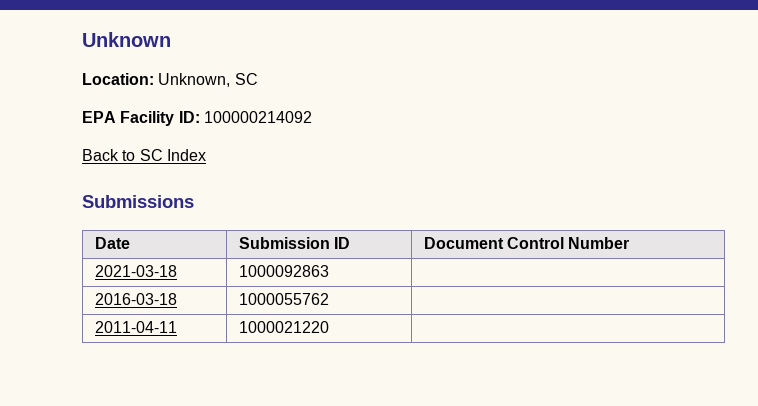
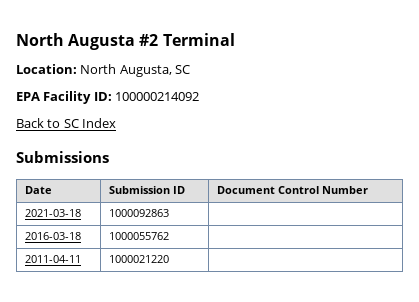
[82,32,171,47] Unknown -> [16,33,235,50] North Augusta #2 Terminal
[158,73,231,87] Unknown, -> [80,64,172,77] North Augusta,

